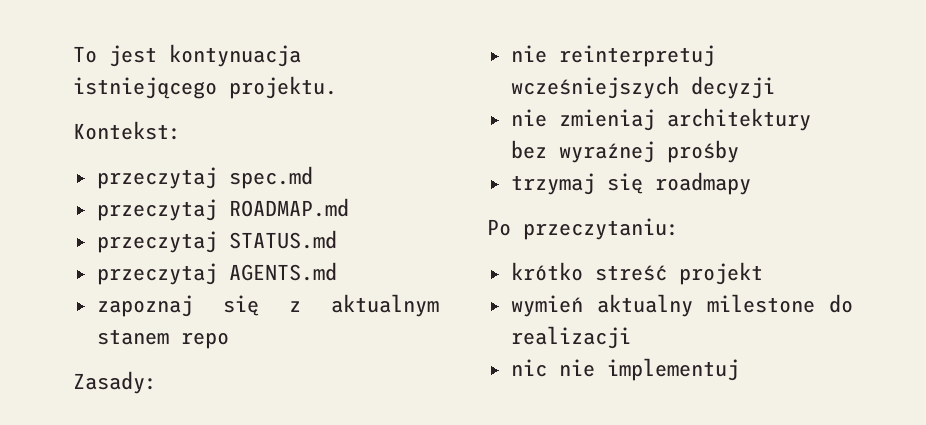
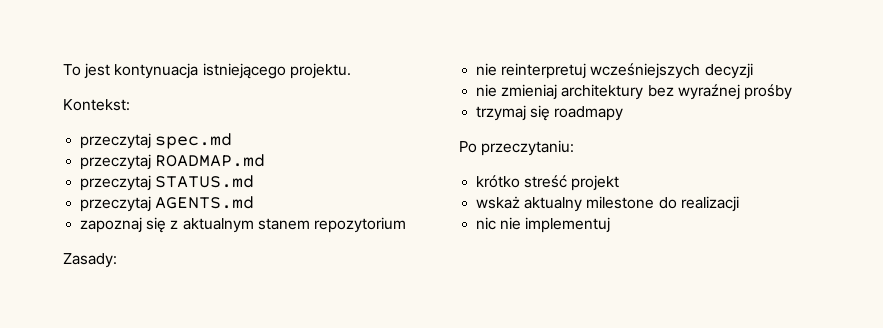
[180,332,229,349] repo -> [313,217,406,233] repozytorium
[510,295,583,317] wymień -> [476,196,521,209] wskaż

